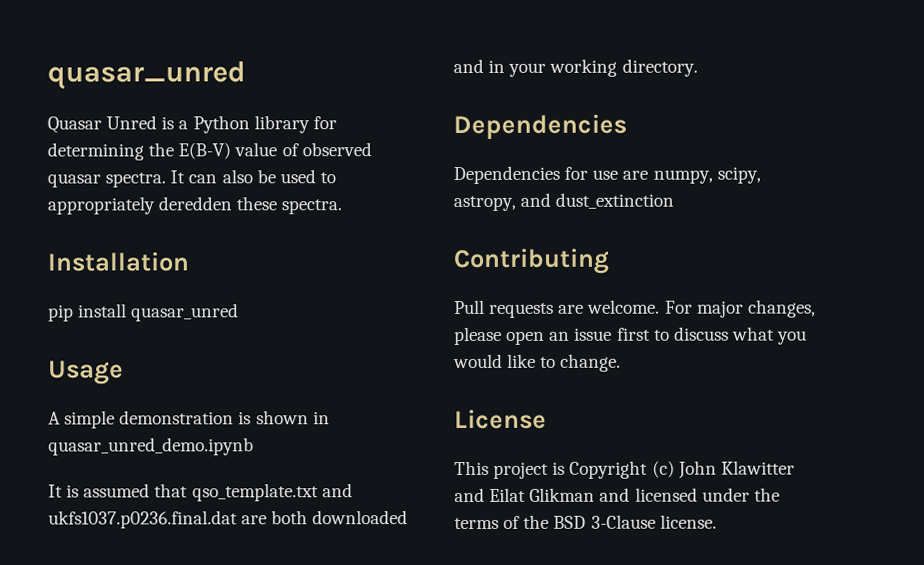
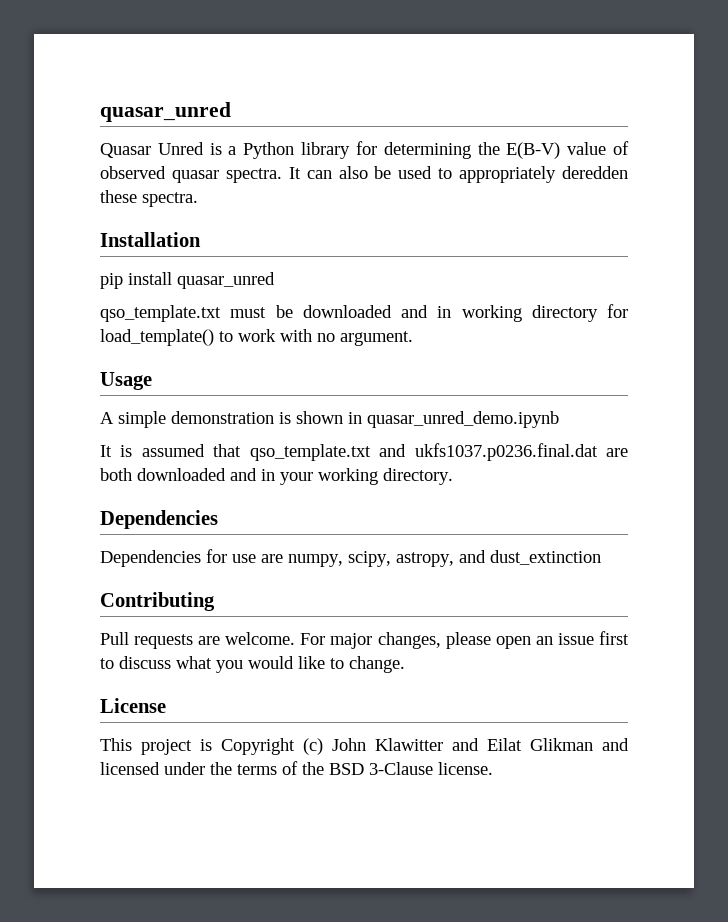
(240, 312) none -> [100,304,628,322] [100,329,413,346] // qso_template.txt must be downloaded and in working directory for load_template() to work with no argument.

